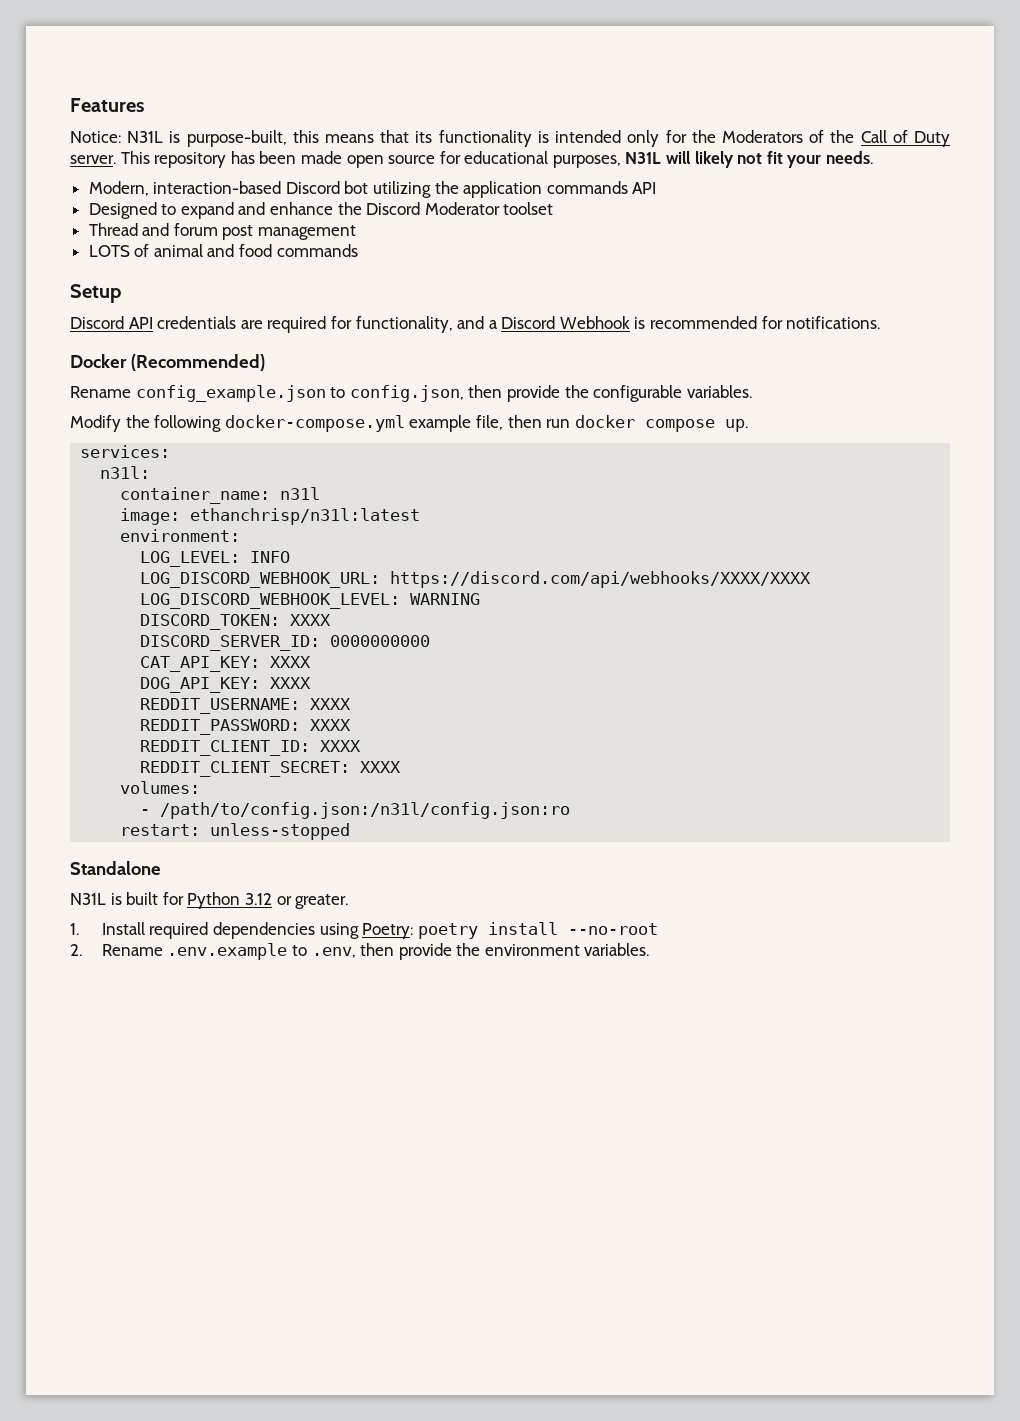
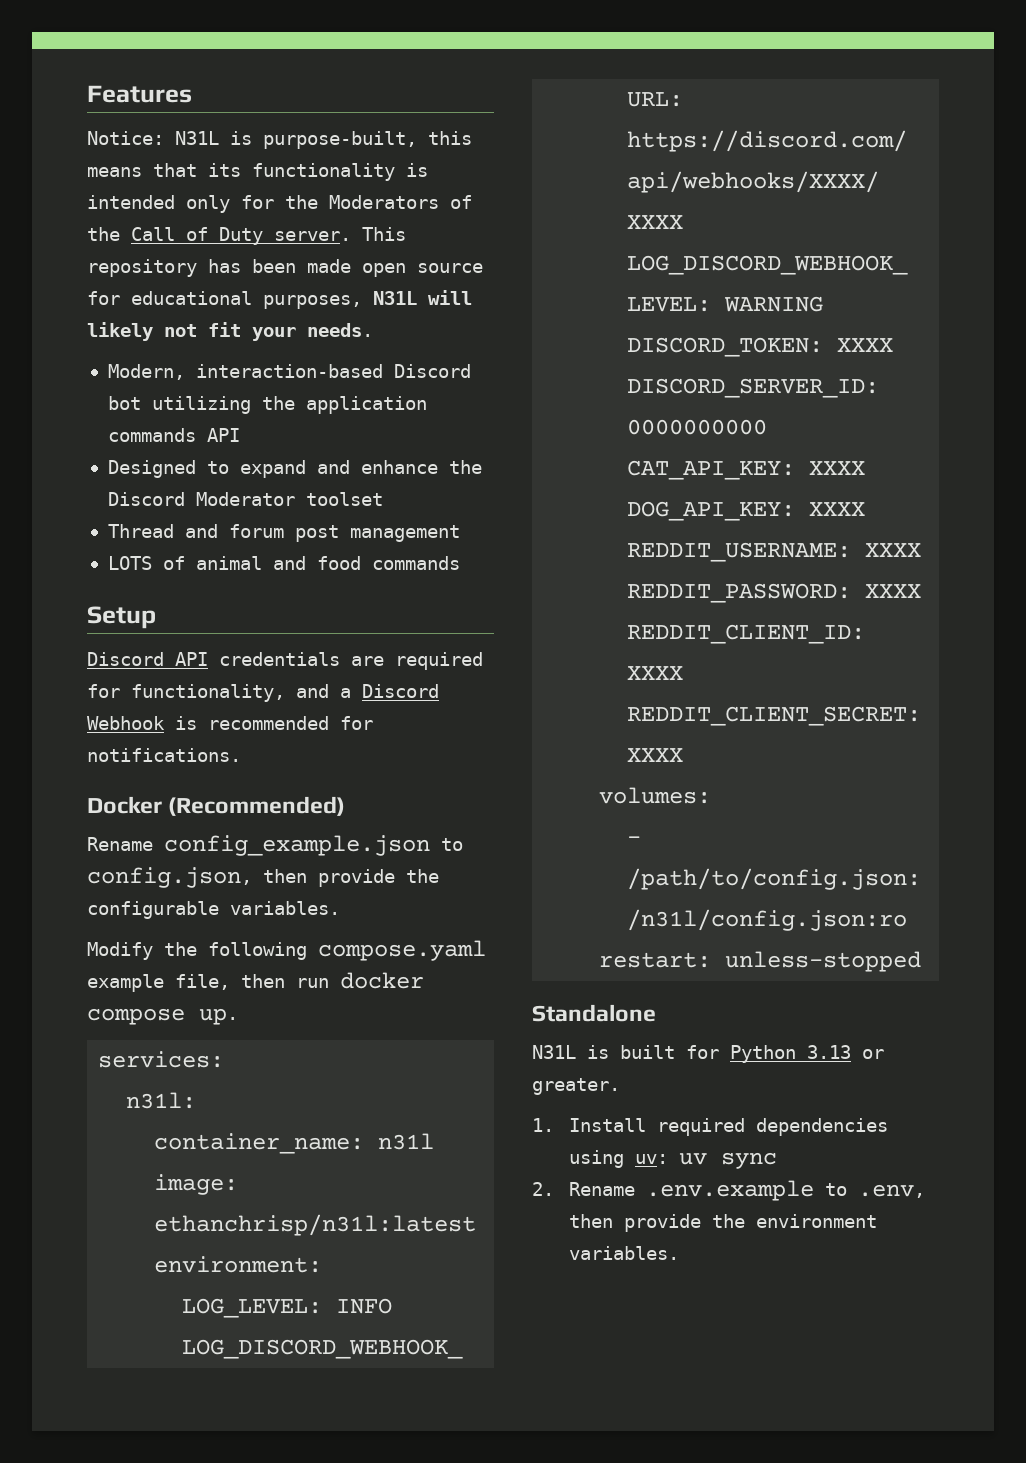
[224,415,405,432] docker-compose.yml -> [318,940,486,961] compose.yaml
[244,893,272,905] 3.12 -> [807,1045,851,1059] 3.13
[362,922,658,939] Poetry: poetry install --no-root -> [634,1152,777,1169] uv: uv sync

